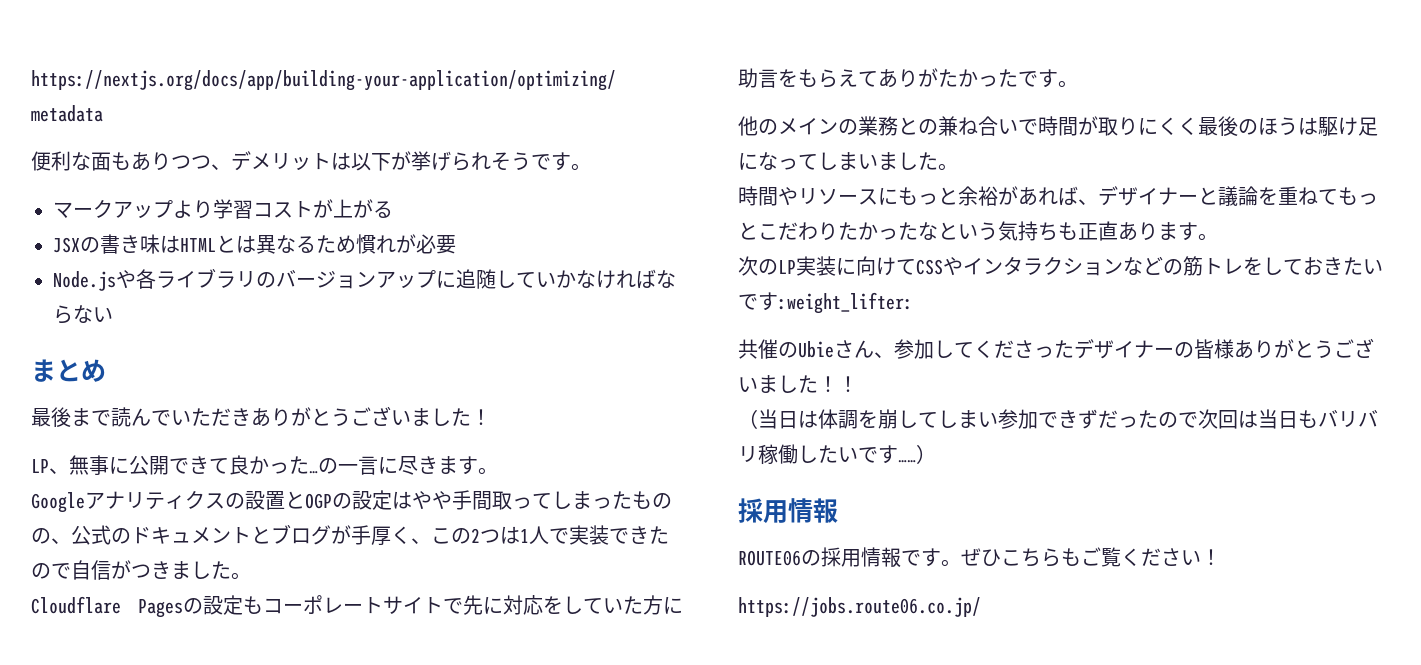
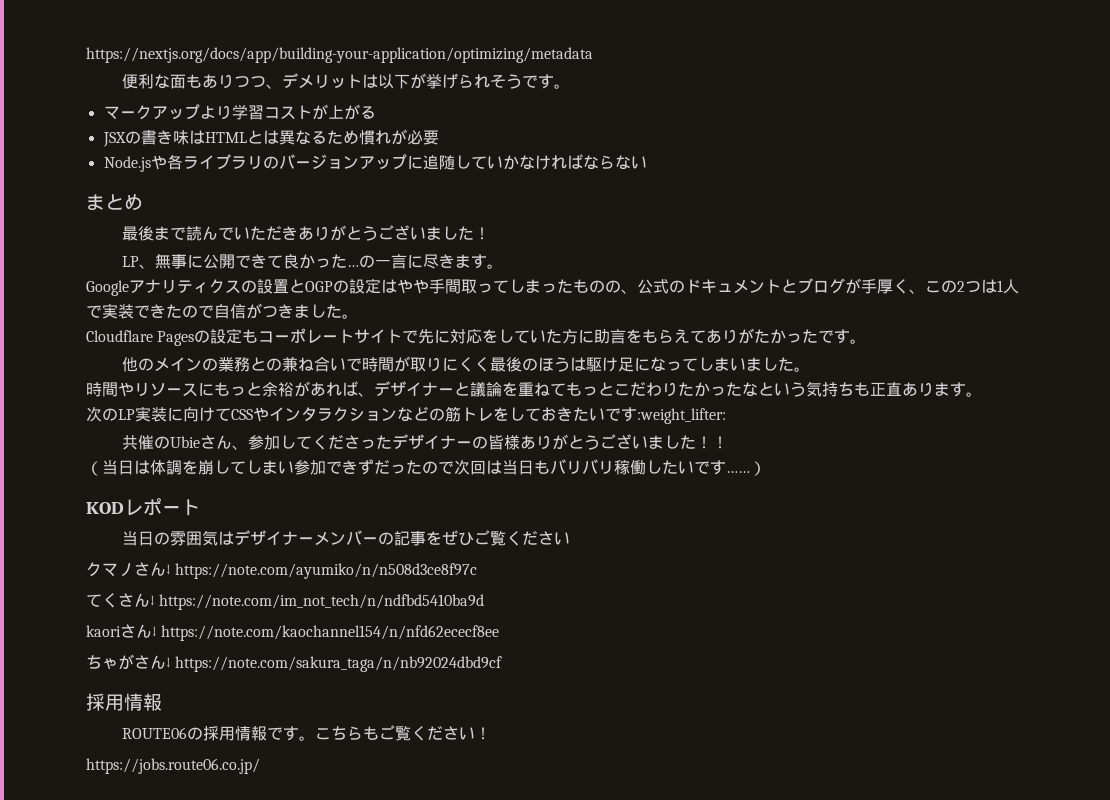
(936, 454) none -> [86,498,200,516] [122,530,571,546] [86,562,478,579] [86,593,485,610] [86,624,500,641] [86,654,503,672] // KODレポート // 当日の雰囲気はデザイナーメンバーの記事をぜひご覧ください // クマノさん↓ https://note.com/ayumiko/n/n508d3ce8f97c // てくさん↓ https://note.com/im_not_tech/n/ndfbd5410ba9d // kaoriさん↓ https://note.com/kaochannel154/n/nfd62ececf8ee // ちゃがさん↓ https://note.com/sakura_taga/n/nb92024dbd9cf
[961,548,1001,566] ぜひ -> (316, 738) none

